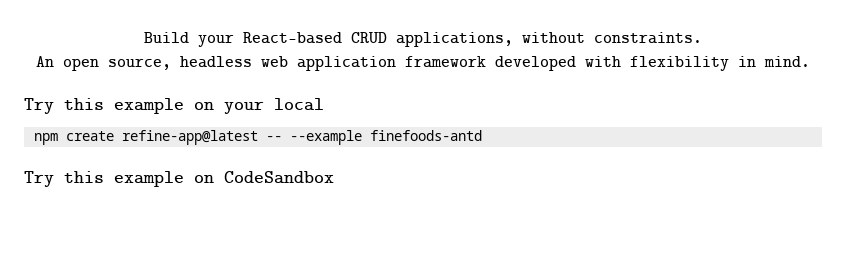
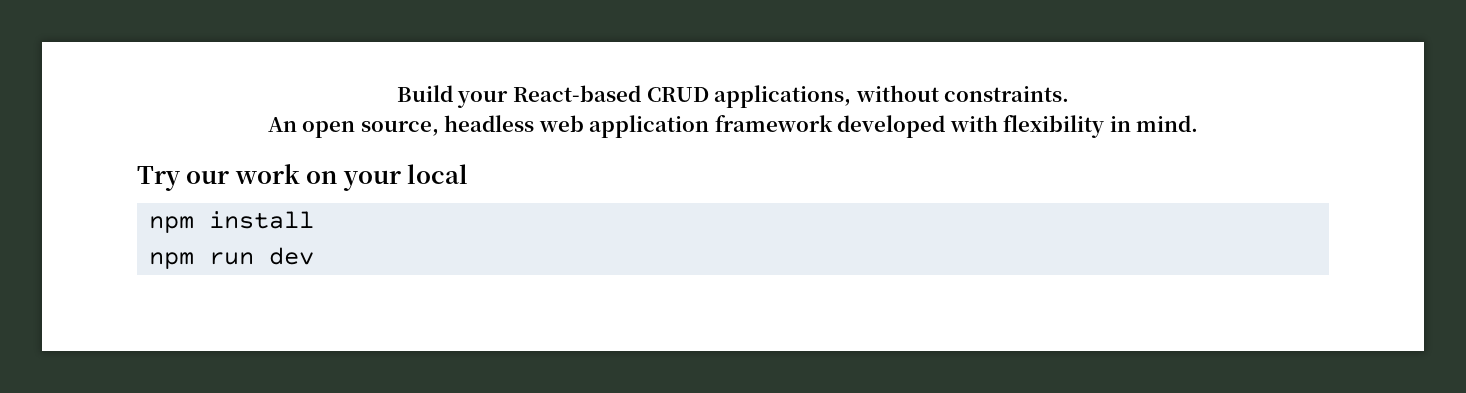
[64,98,184,114] this example -> [186,164,300,184] our work
[65,130,482,145] [24,171,334,187] create refine-app@latest -- --example finefoods-antd // Try this example on CodeSandbox -> [209,211,315,229] [149,247,315,269] install // npm run dev

